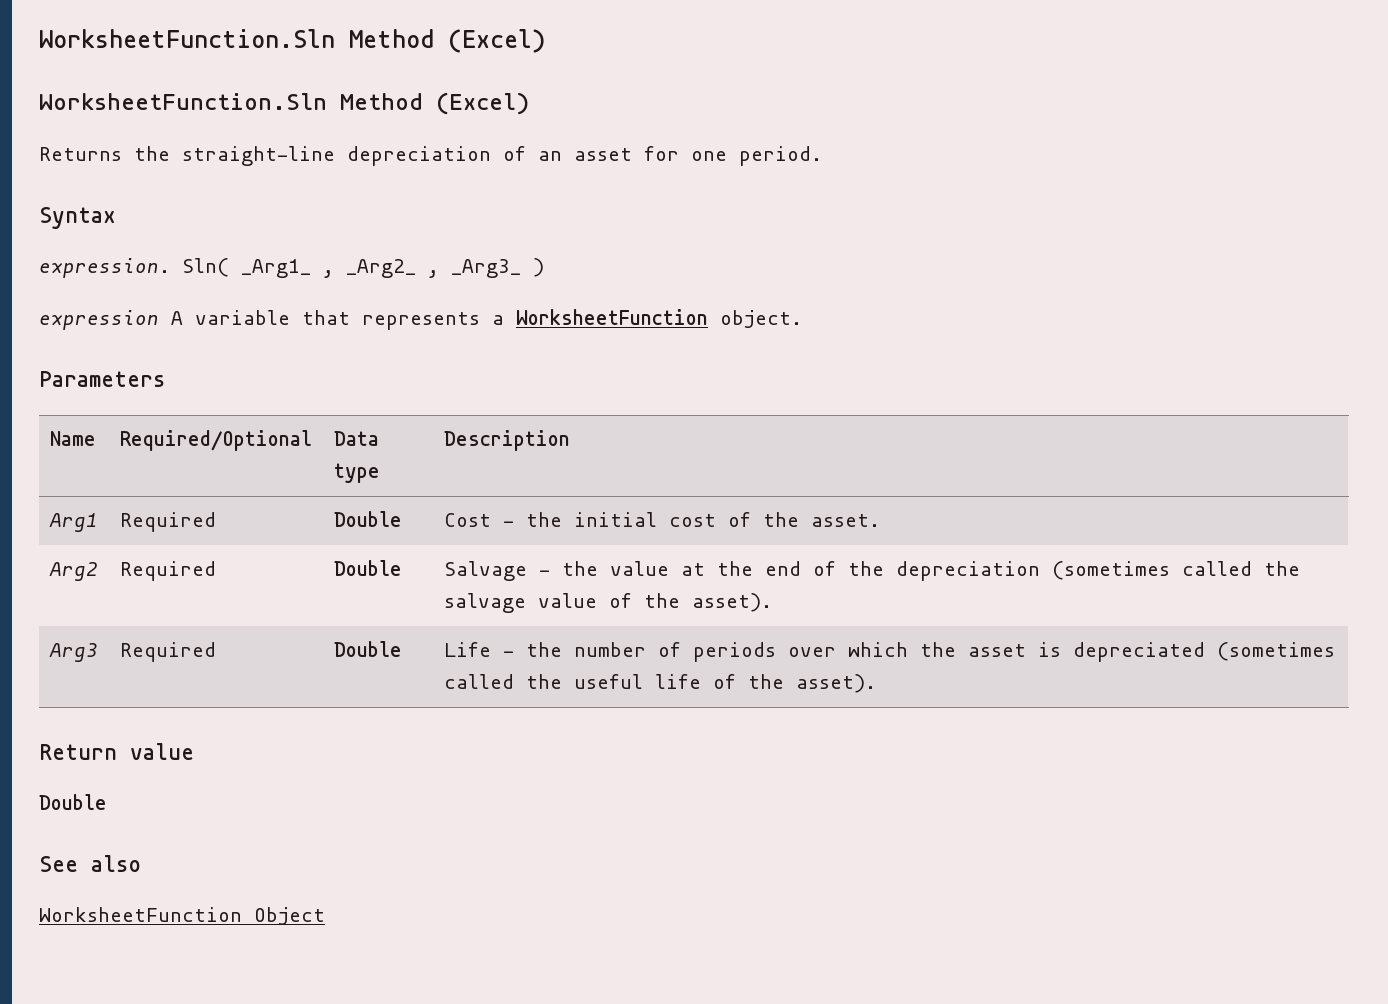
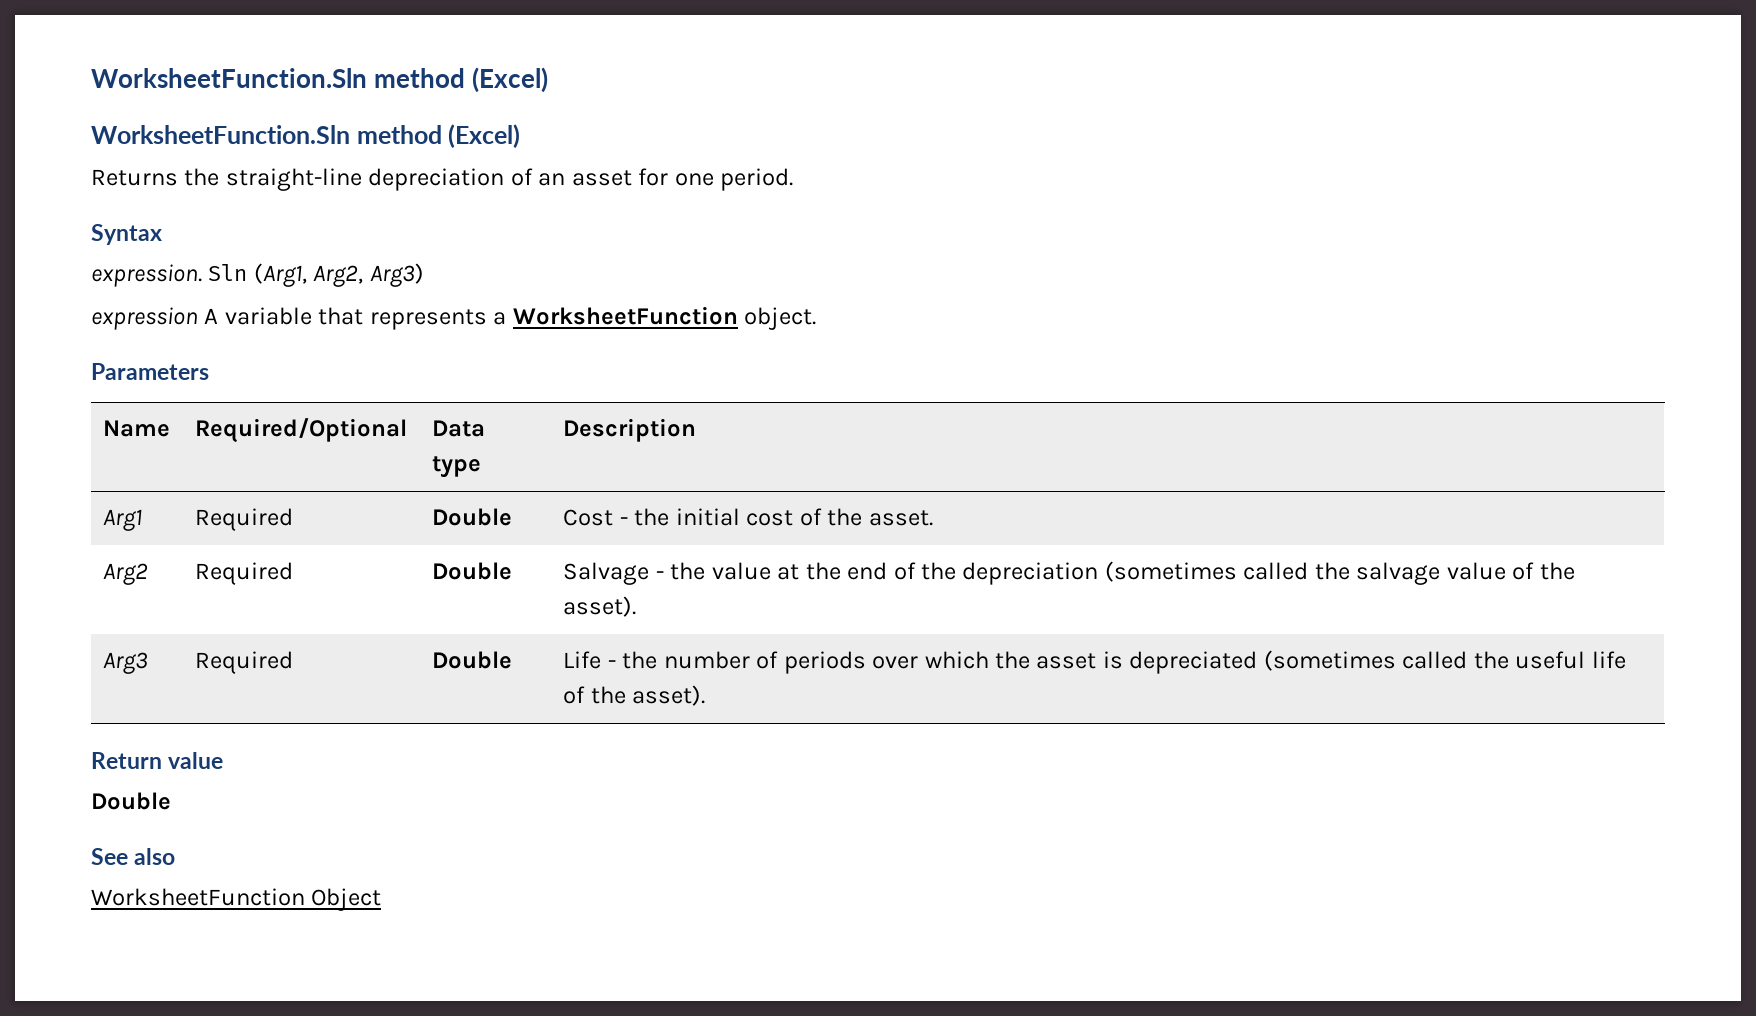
[39,29,434,48] WorksheetFunction.Sln Method -> [91,68,465,88] WorksheetFunction.Sln method
[340,93,423,110] Method -> [356,125,442,144] method
[182,258,544,278] Sln( _Arg1_ , _Arg2_ , _Arg3_ ) -> [208,263,424,287] Sln (Arg1, Arg2, Arg3)

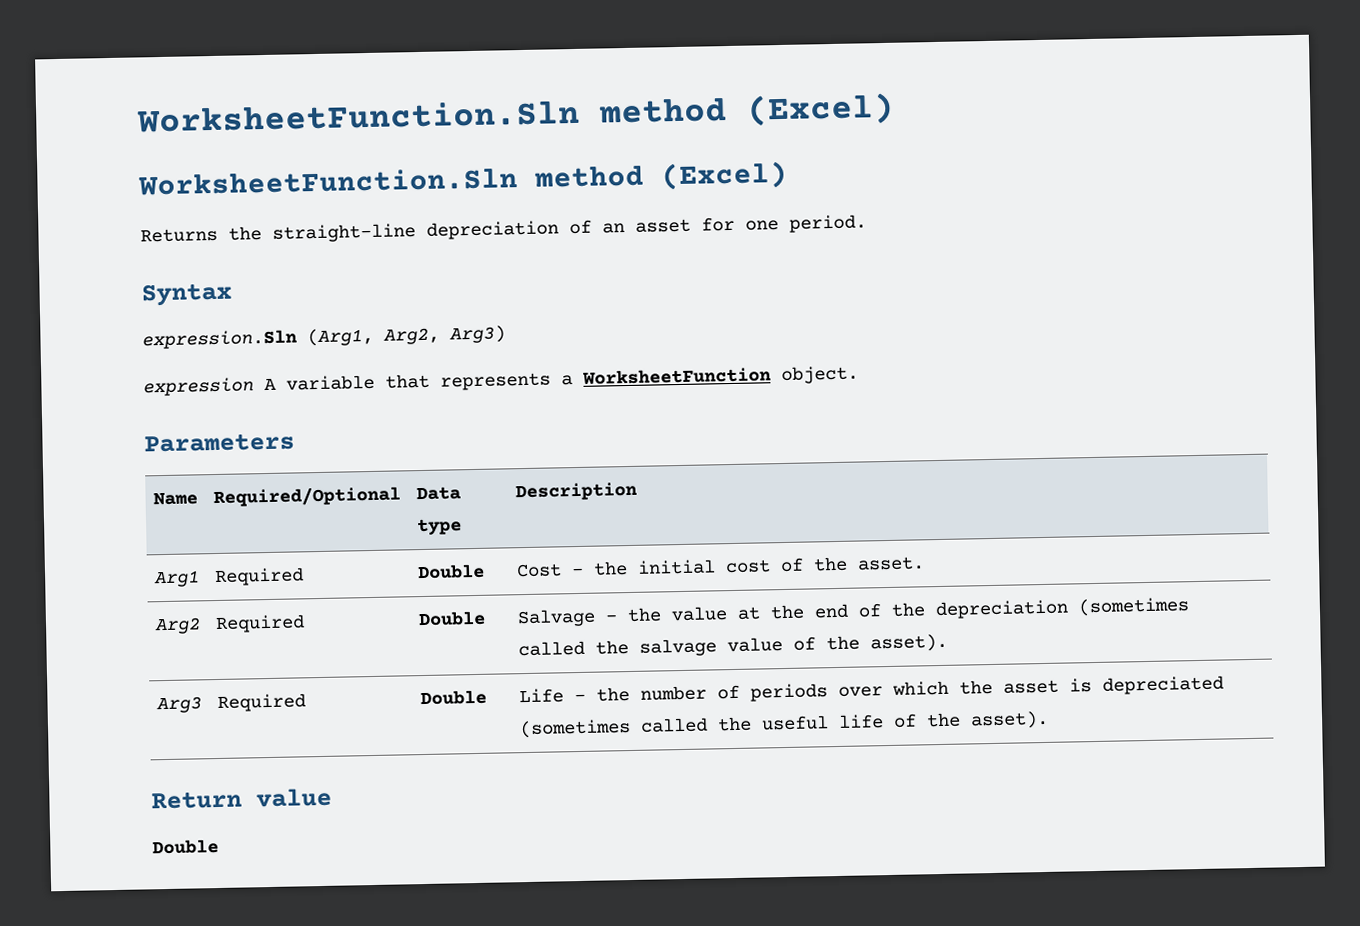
[91,264,248,287] expression. Sln -> [142,329,298,350] expression.Sln
[91,848,176,865] [91,888,382,911] // See also // WorksheetFunction Object -> (219, 847) none

